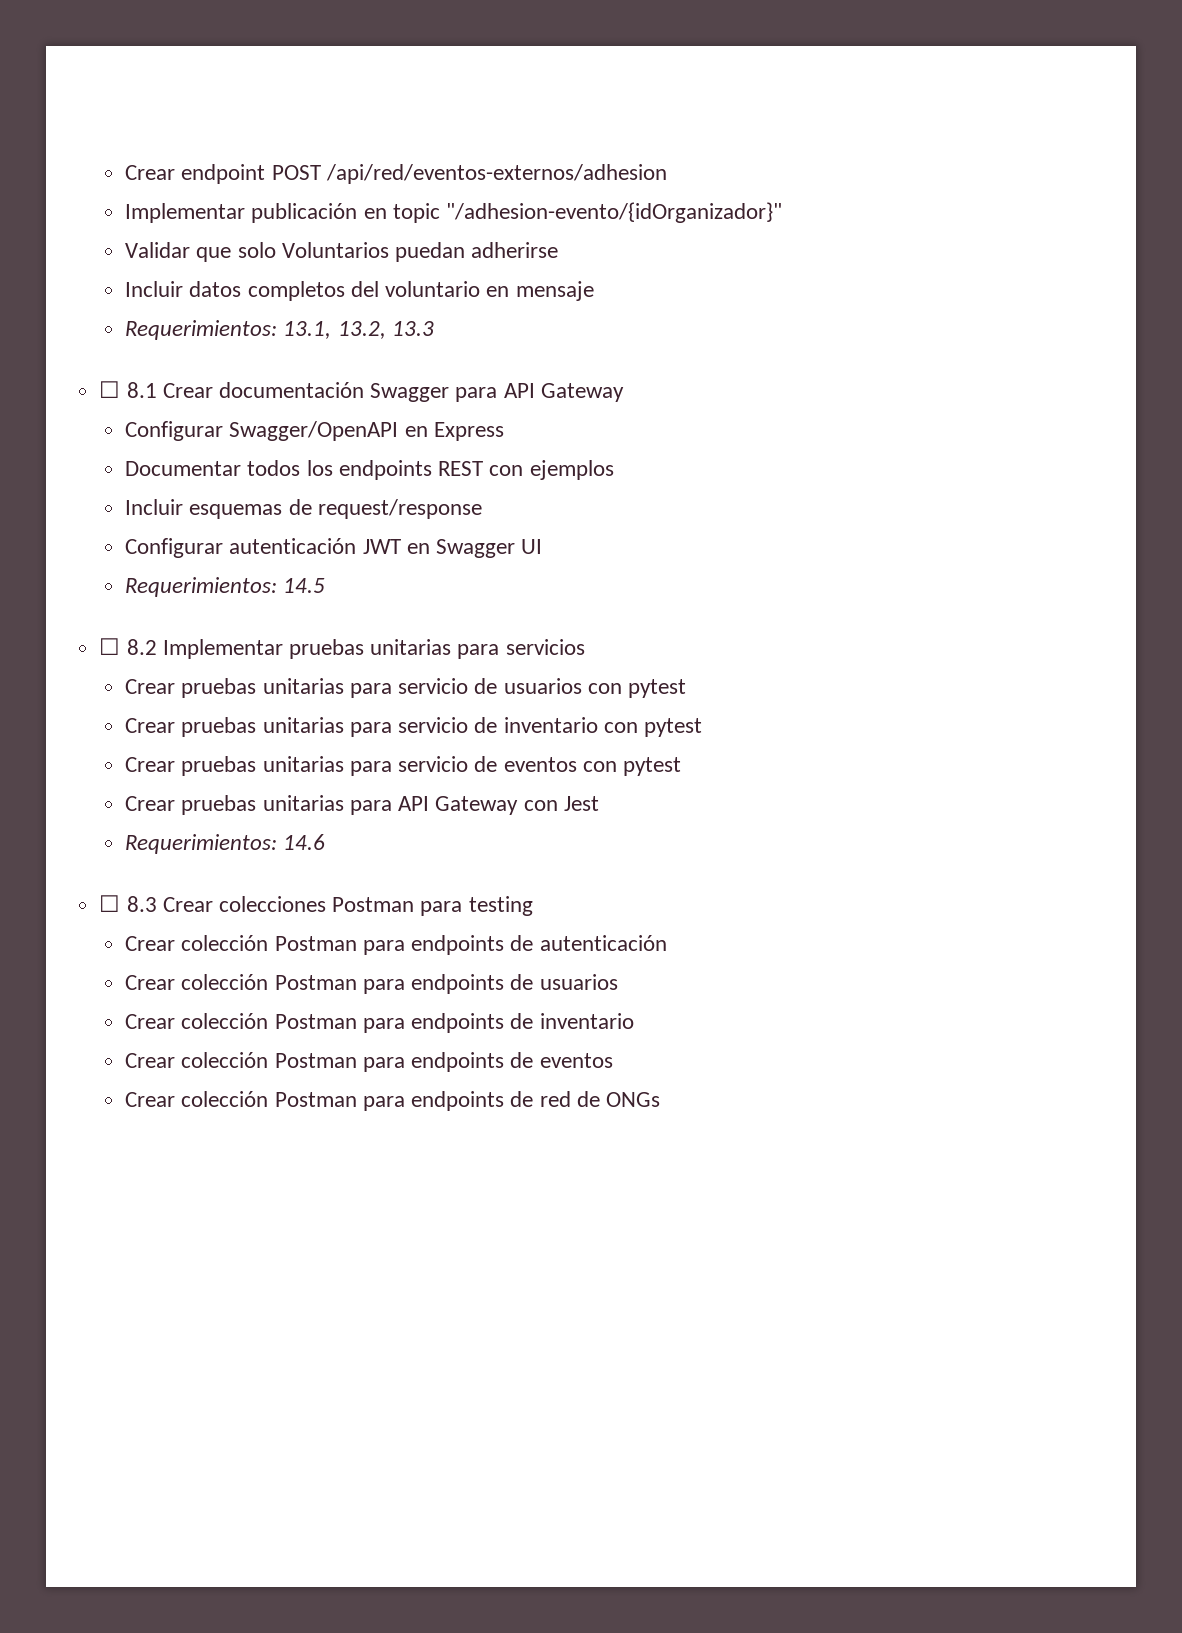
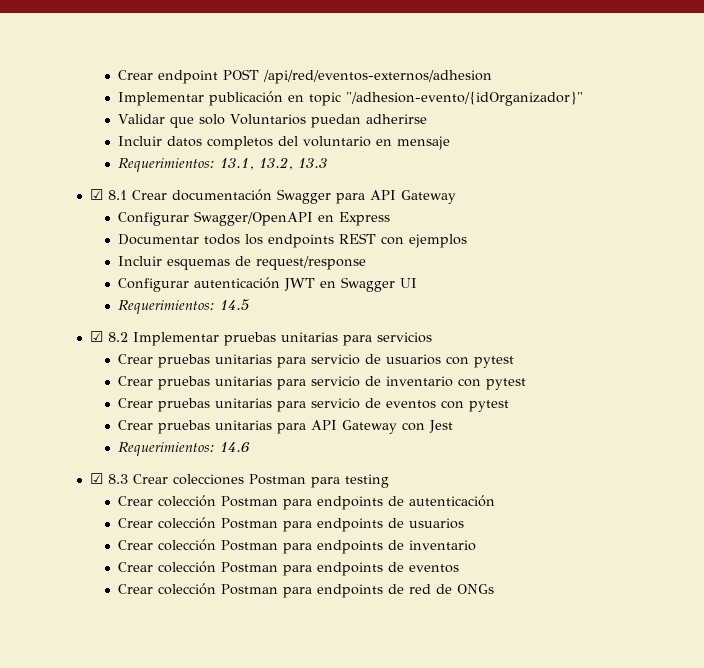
[99,381,121,398] ☐ -> [89,189,103,200] ☑
[99,638,121,655] ☐ -> [89,331,103,342] ☑
[99,895,121,912] ☐ -> [89,473,103,484] ☑

